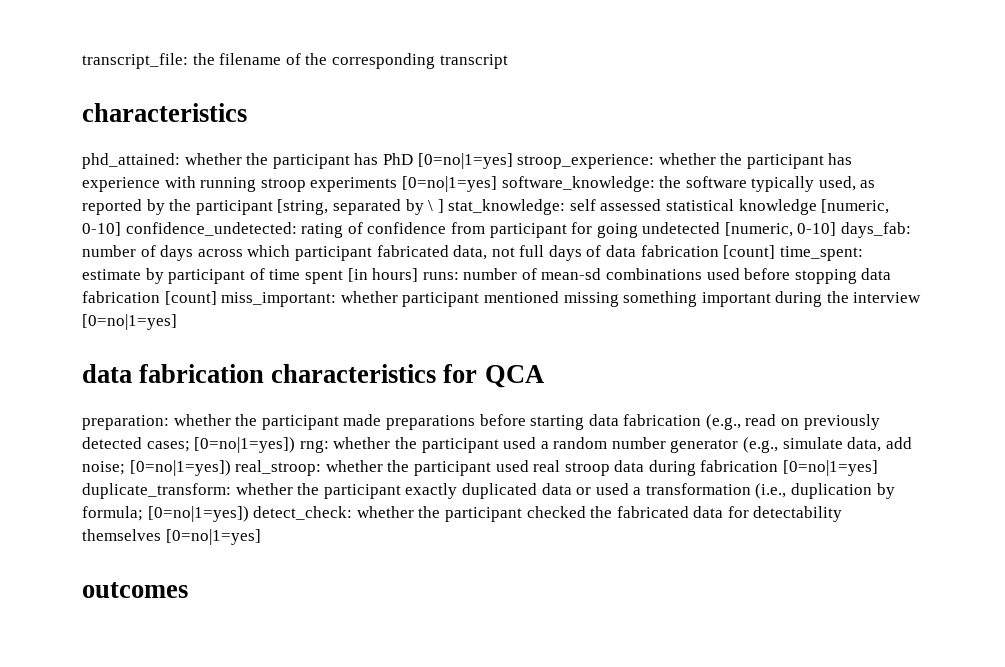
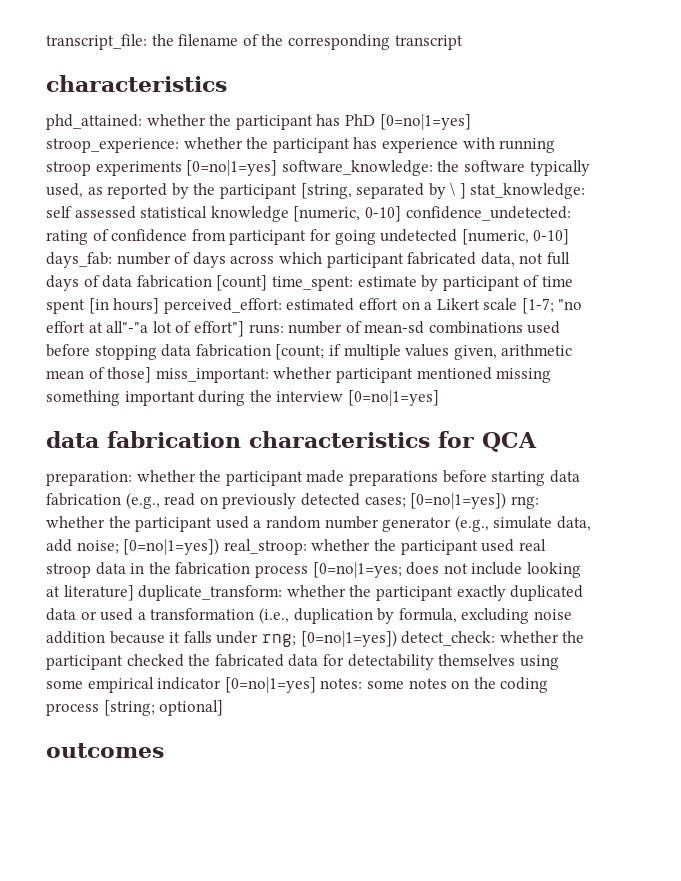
(419, 275) none -> [163,298,583,314] [46,321,244,337] perceived_effort: estimated effort on a Likert scale [1-7; "no effort at all"-"a lot of effort"]
[164,291,217,305] [count] -> [275,344,573,360] [46,367,152,383] [count; if multiple values given, arithmetic mean of those]
[648,460,879,476] during fabrication [0=no|1=yes] -> [130,562,581,578] [46,585,134,601] in the fabrication process [0=no|1=yes; does not include looking at literature]
[82,506,143,521] formula; -> [398,608,572,624] [46,631,296,647] formula, excluding noise addition because it falls under rng;
[165,529,261,545] [0=no|1=yes] -> [519,655,559,670] [46,677,549,693] [46,700,224,716] using some empirical indicator [0=no|1=yes] notes: some notes on the coding process [string; optional]

